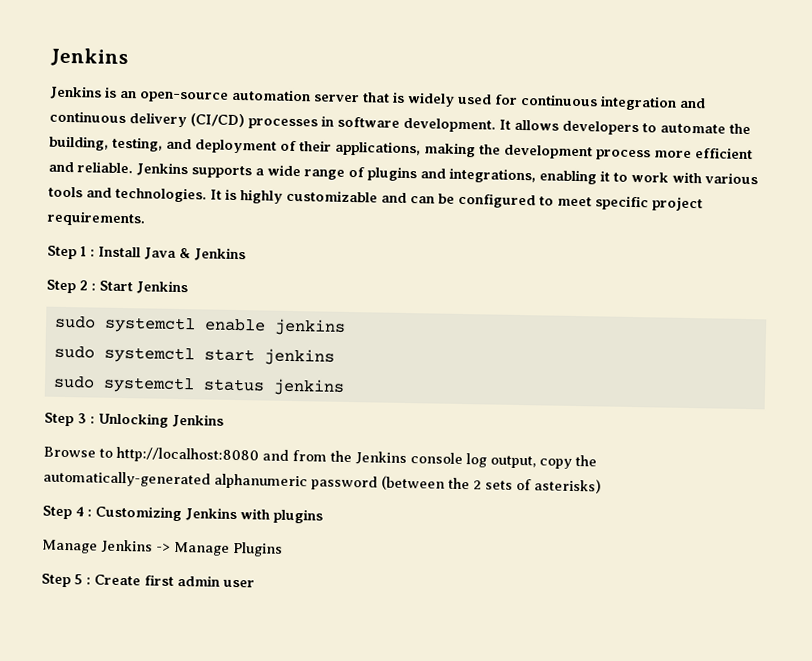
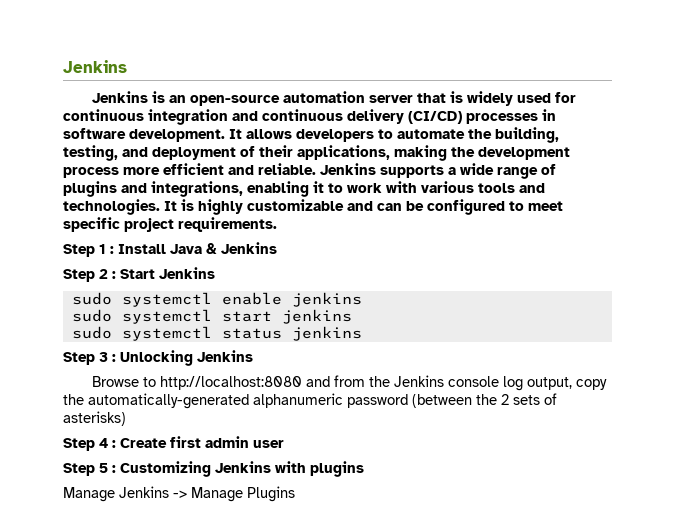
(92, 513) none -> [120,436,284,448] [63,463,116,476] Create first admin user // Step 5 :
[41,573,255,588] // Step 5 : Create first admin user -> (295, 494) none

